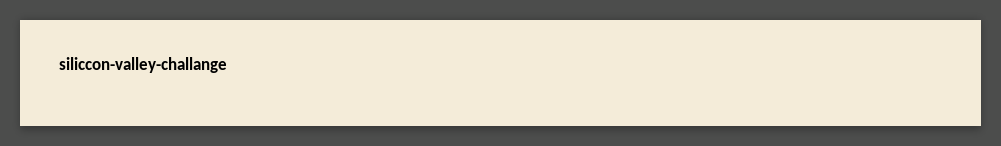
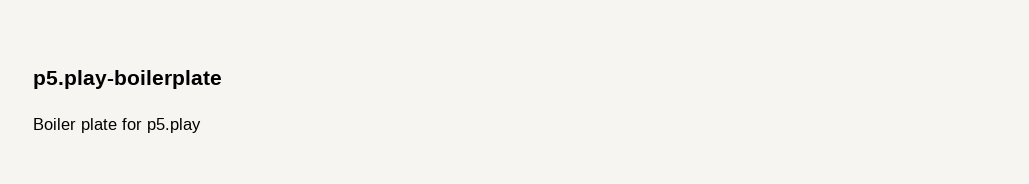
[59,57,227,73] siliccon-valley-challange -> [33,70,222,89] [33,118,201,133] p5.play-boilerplate // Boiler plate for p5.play

